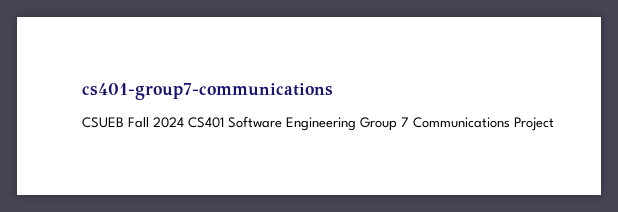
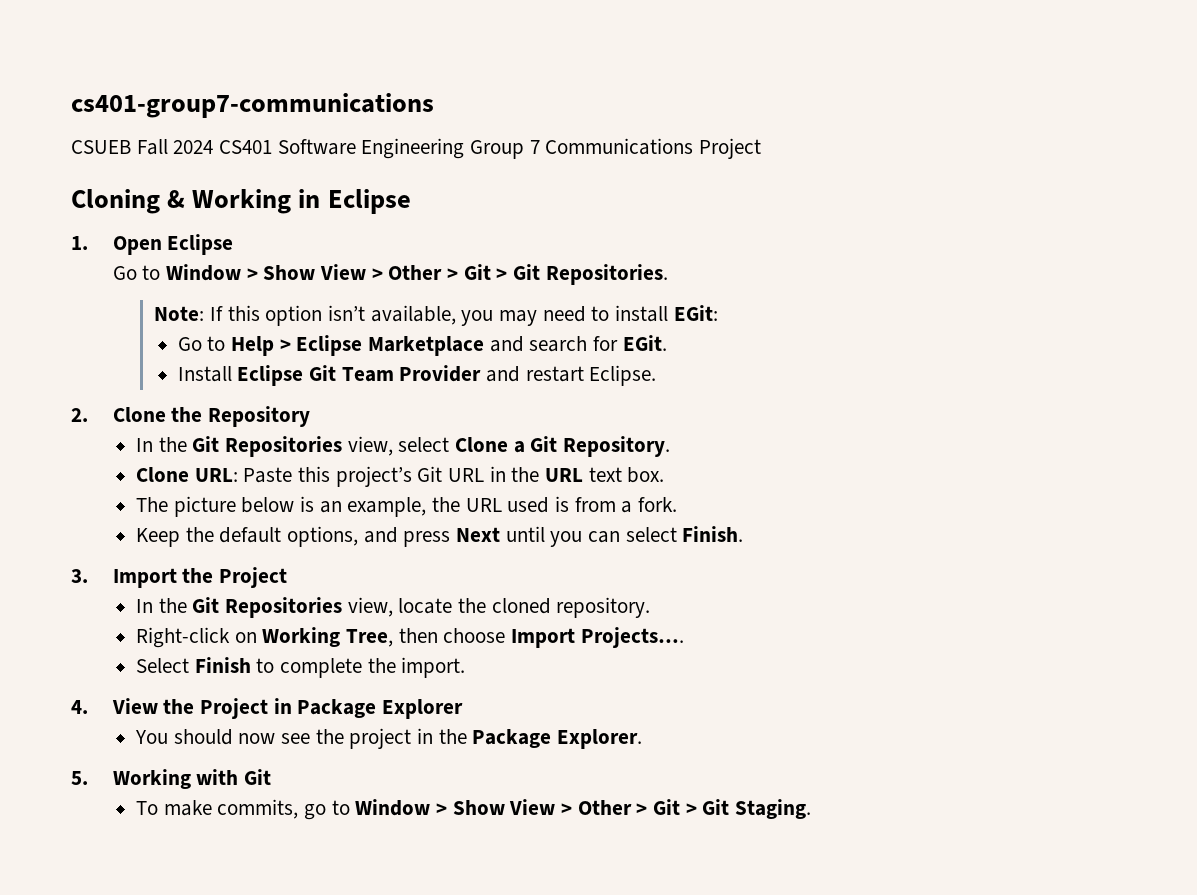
(554, 124) none -> [71,189,411,214] [71,234,234,255] [112,264,668,285] [154,305,718,326] [177,335,667,356] [177,365,657,386] [71,406,311,427] [135,436,670,457] [135,466,665,487] [135,496,677,517] [135,526,744,547] [71,567,288,588] [135,597,651,618] [135,627,684,648] [135,657,466,678] [71,698,464,719] [134,728,642,749] [71,769,272,789] [135,799,811,820] // Cloning & Working in Eclipse // 1. Open Eclipse // Go to Window > Show View > Other > Git > Git Repositories. // Note: If this option isn’t available, you may need to install EGit: // Go to Help > Eclipse Marketplace and search for EGit. // Install Eclipse Git Team Provider and restart Eclipse. // 2. Clone the Repository // In the Git Repositories view, select Clone a Git Repository. // Clone URL: Paste this project’s Git URL in the URL text box. // The picture below is an example, the URL used is from a fork. // Keep the default options, and press Next until you can select Finish. // 3. Import the Project // In the Git Repositories view, locate the cloned repository. // Right-click on Working Tree, then choose Import Projects…. // Select Finish to complete the import. // 4. View the Project in Package Explorer // You should now see the project in the Package Explorer. // 5. Working with Git // To make commits, go to Window > Show View > Other > Git > Git Staging.

